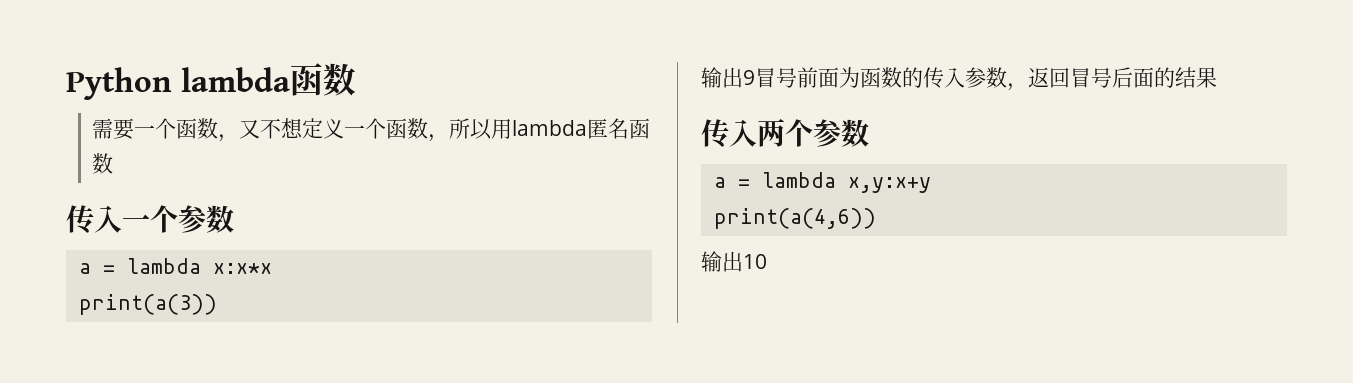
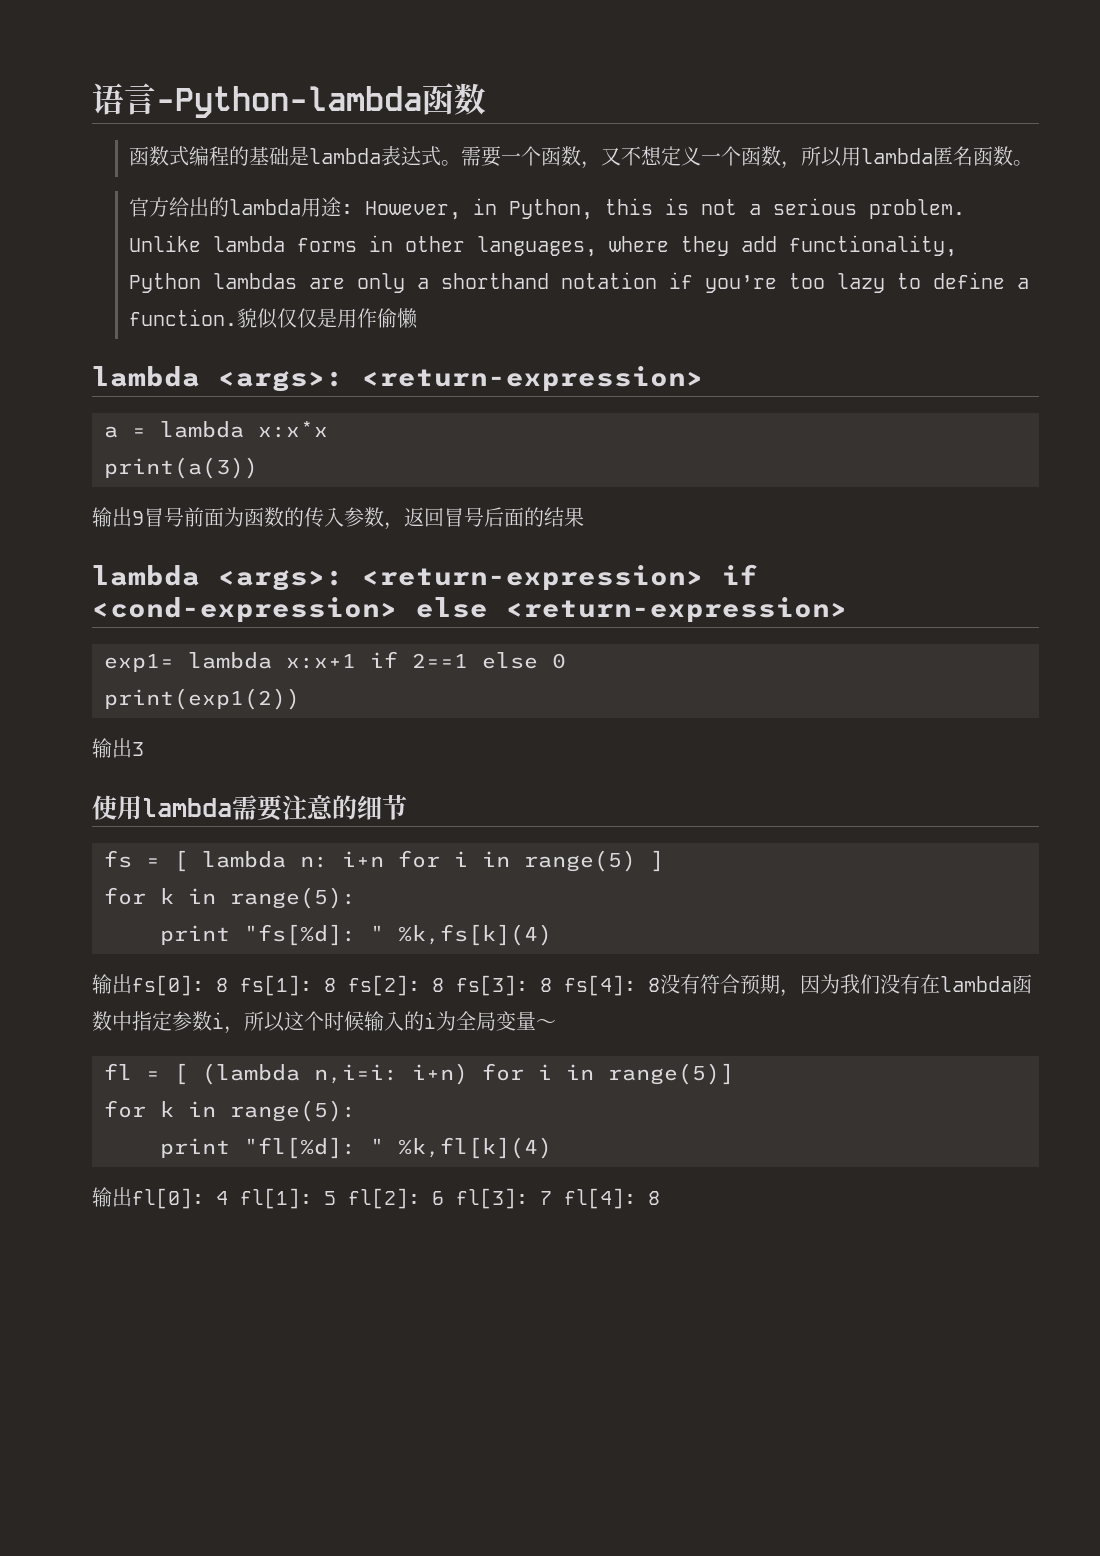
[66,63,356,100] Python lambda函数 // -> [92,83,486,118] [129,146,462,166] 语言-Python-lambda函数 // 函数式编程的基础是lambda表达式。
[66,205,234,234] // 传入一个参数 -> [1013,160,1034,166] [129,197,966,220] [129,235,958,257] [129,272,1030,293] [129,308,419,329] [92,366,704,392] 。 // 官方给出的lambda用途: However, in Python, this is not a serious problem. Unlike lambda forms in other languages, where they add functionality, Python lambdas are only a shorthand notation if you’re too lazy to define a function.貌似仅仅是用作偷懒 // lambda <args>: <return-expression>
[701,119,869,148] [713,172,931,193] [713,208,876,229] [701,251,767,272] 传入两个参数 // a = lambda x,y:x+y // print(a(4,6)) // 输出10 -> [92,564,758,591] [92,597,848,622] [104,651,566,672] [104,688,300,710] [92,738,144,758] [92,794,407,821] [104,850,664,872] [104,887,356,909] [160,924,552,946] [92,974,1032,997] [92,1011,556,1034] [104,1063,734,1085] [104,1100,356,1122] [160,1137,552,1159] [92,1187,660,1209] lambda <args>: <return-expression> if <cond-expression> else <return-expression> // exp1= lambda x:x+1 if 2==1 else 0 // print(exp1(2)) // 输出3 // 使用lambda需要注意的细节 // fs = [ lambda n: i+n for i in range(5) ] // for k in range(5): // print "fs[%d]: " %k,fs[k](4) // 输出fs[0]: 8 fs[1]: 8 fs[2]: 8 fs[3]: 8 fs[4]: 8没有符合预期，因为我们没有在lambda函数中指定参数i，所以这个时候输入的i为全局变量～ // fl = [ (lambda n,i=i: i+n) for i in range(5)] // for k in range(5): // print "fl[%d]: " %k,fl[k](4) // 输出fl[0]: 4 fl[1]: 5 fl[2]: 6 fl[3]: 7 fl[4]: 8

